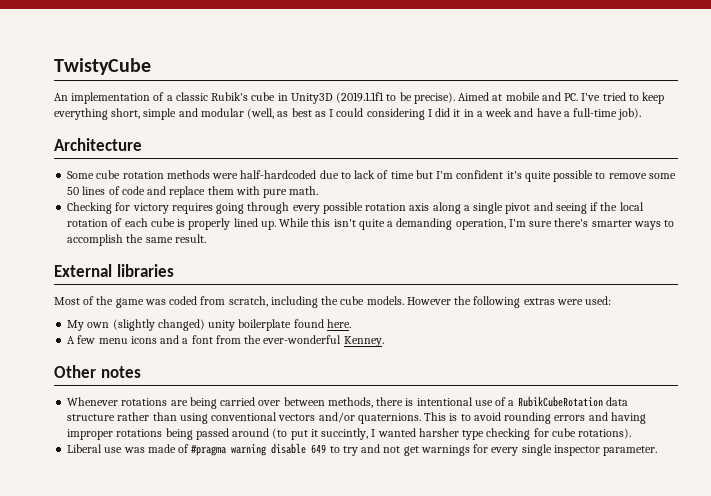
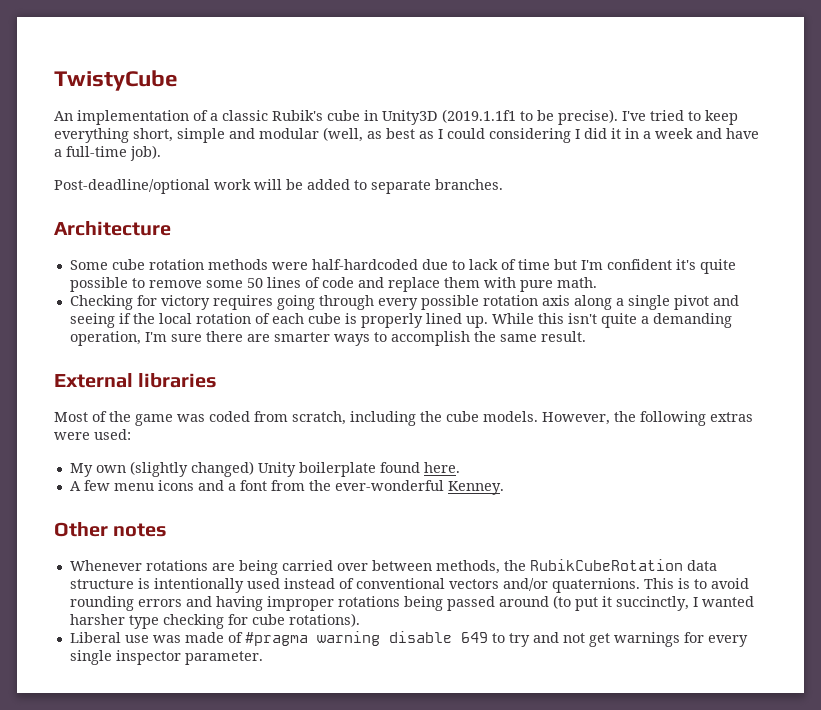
[458,92,579,101] Aimed at mobile and PC. -> (618, 117) none
(642, 114) none -> [54,179,503,194] // Post-deadline/optional work will be added to separate branches.
[554,218,589,227] there's -> [205,331,270,342] there are
[406,297,451,305] However -> [542,412,610,425] However,
[208,320,236,331] unity -> [257,462,296,477] Unity
[376,396,628,407] [67,412,208,424] there is intentional use of a RubikCubeRotation data structure rather than using -> [503,559,717,571] [69,578,354,593] the RubikCubeRotation data structure is intentionally used instead of
[321,428,369,440] succintly, -> [615,596,689,611] succinctly,

